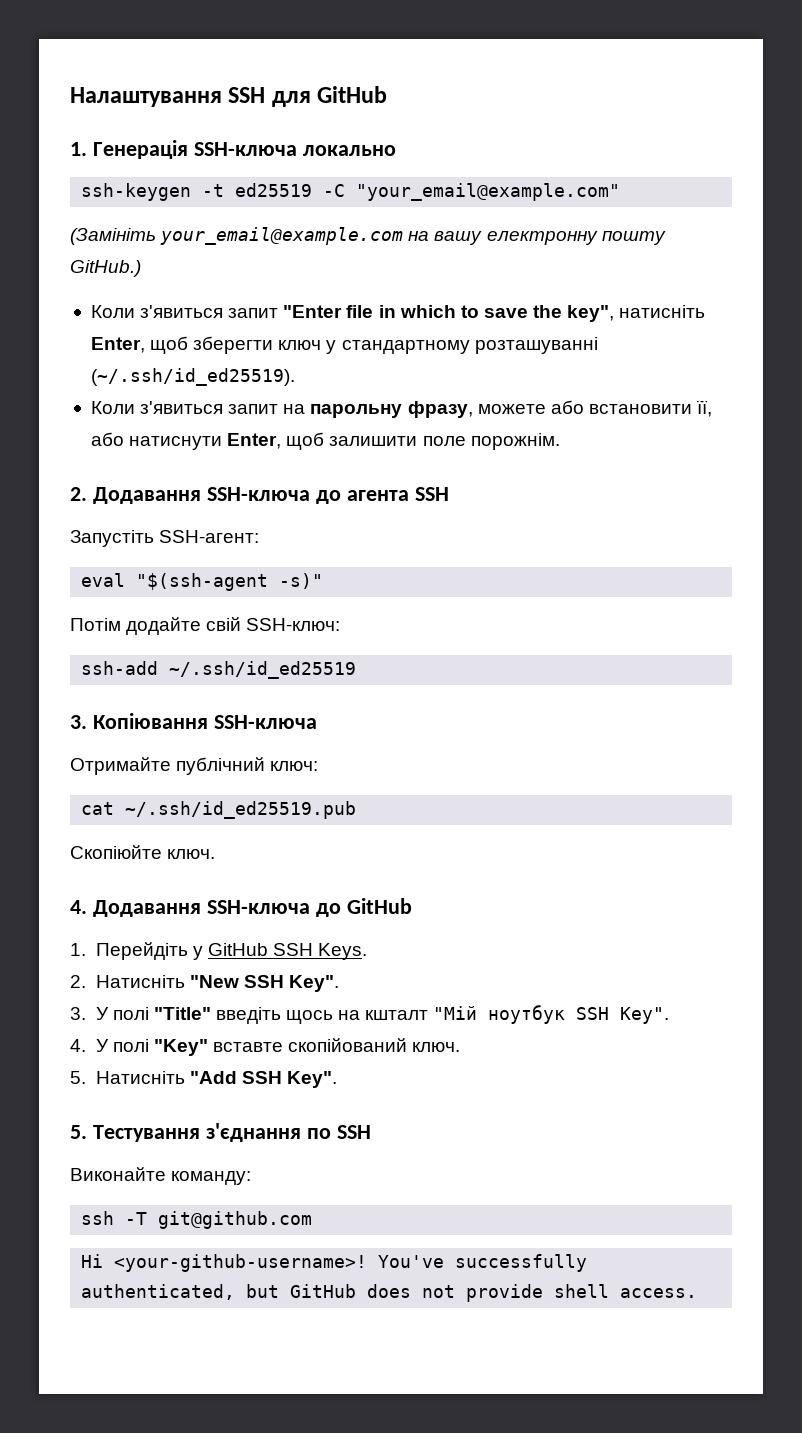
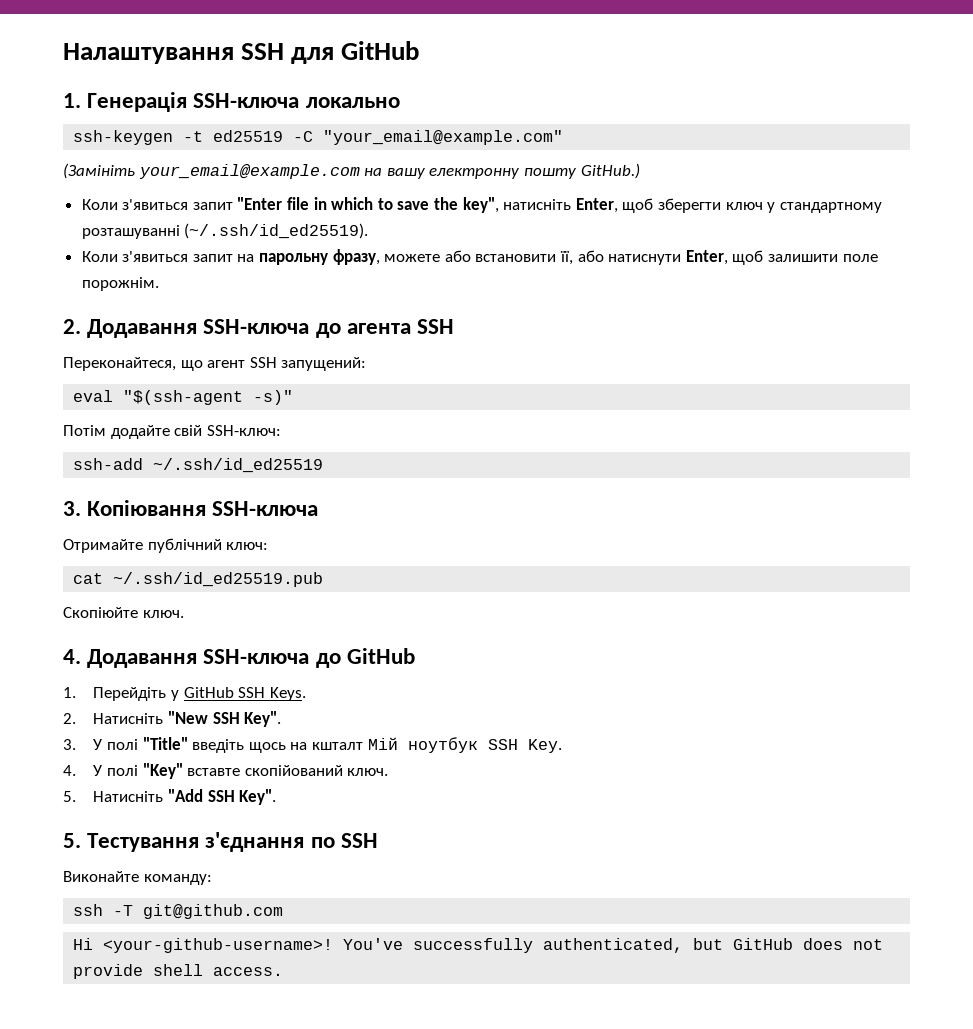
[70,530,260,547] Запустіть SSH-агент: -> [63,357,367,371] Переконайтеся, що агент SSH запущений:
[433,1006,478,1020] "Мій -> [367,737,398,750] Мій
[620,1007,670,1024] Key". -> [527,739,562,753] Key.

